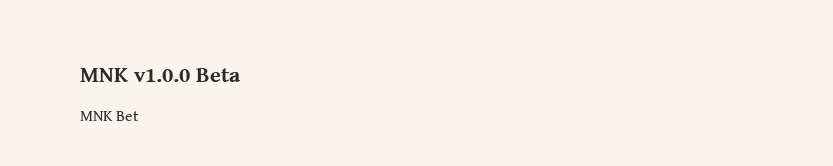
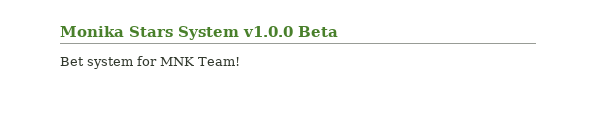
[80,68,128,82] MNK -> [60,26,239,40] Monika Stars System
[80,111,140,121] MNK Bet -> [60,56,240,69] Bet system for MNK Team!

